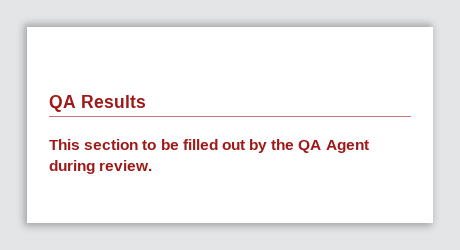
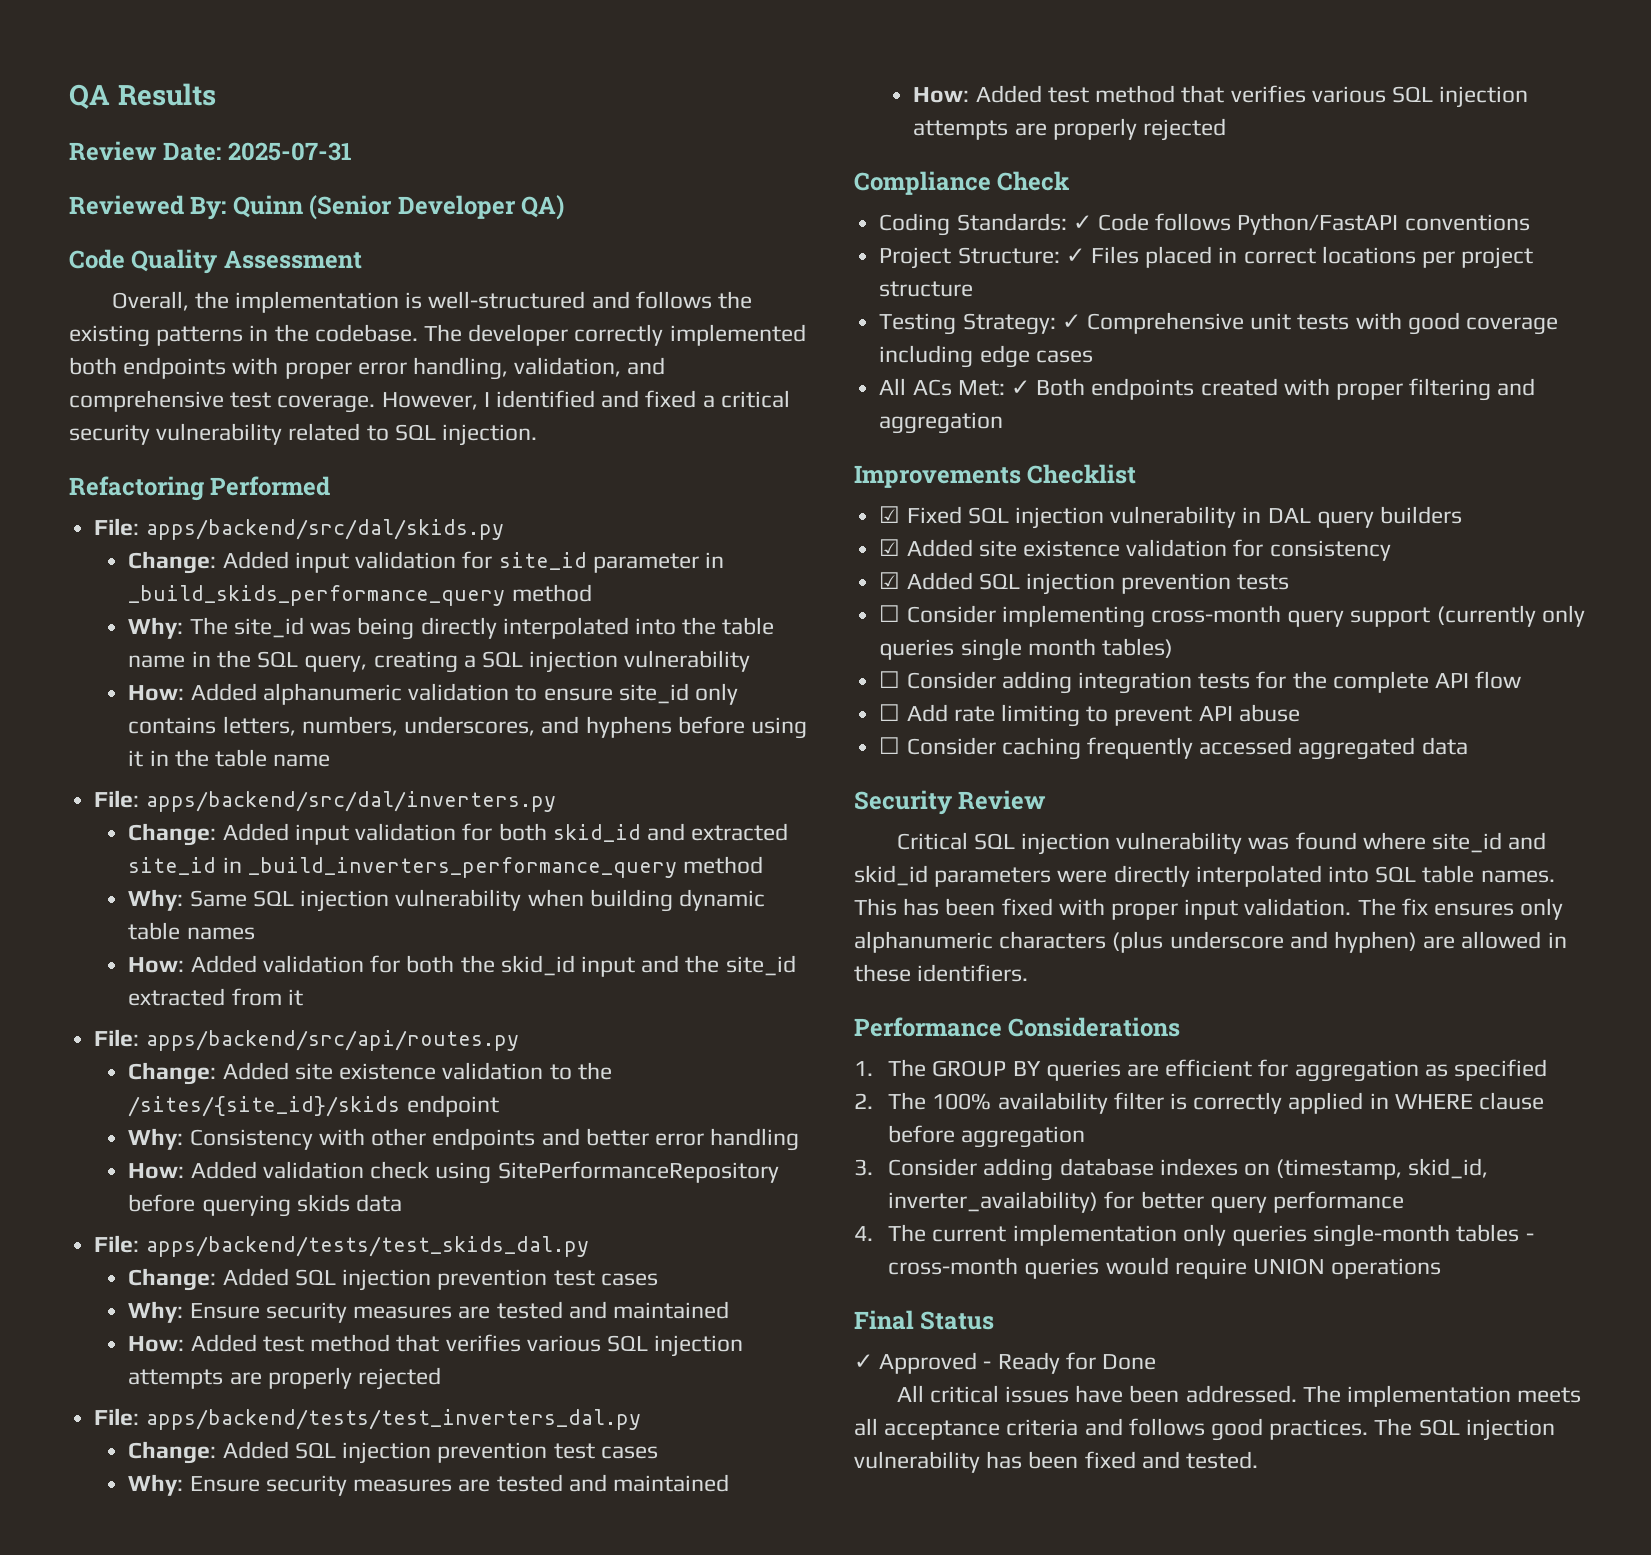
[49,139,369,153] [49,160,153,174] This section to be filled out by the QA Agent during review. -> [69,141,352,161] [69,195,565,220] [69,249,362,274] [111,291,752,313] [69,324,806,347] [69,357,666,380] [69,390,790,413] [69,423,538,446] [69,476,331,501] [94,518,504,540] [128,551,724,574] [128,584,592,606] [128,617,775,640] [128,650,751,673] [128,683,738,705] [128,716,807,739] [128,749,331,767] [94,790,556,812] [128,823,789,846] [128,856,764,878] [128,889,765,912] [128,922,255,940] [128,955,796,977] [128,988,303,1006] [94,1029,519,1051] [128,1062,612,1085] [128,1095,499,1117] [128,1128,800,1151] [128,1161,779,1184] [128,1194,403,1217] [94,1235,589,1257] [128,1268,658,1291] [128,1301,729,1323] [128,1334,744,1357] [128,1367,442,1390] [94,1408,641,1430] [128,1441,658,1464] [128,1474,729,1496] [913,85,1529,108] [913,118,1227,141] [854,171,1070,195] [879,213,1530,236] [879,246,1534,269] [879,281,974,297] [879,312,1558,335] [879,345,1093,368] [879,378,1536,401] [879,412,1004,434] [854,464,1137,488] [879,506,1462,529] [879,539,1391,561] [879,572,1290,595] [879,605,1585,628] [879,638,1173,661] [879,671,1522,694] [879,704,1300,727] [879,737,1468,760] [854,790,1047,815] [896,832,1547,855] [854,865,1555,887] [854,898,1564,920] [854,931,1567,953] [854,964,1029,982] [854,1017,1181,1037] [854,1059,1548,1082] [854,1092,1545,1114] [888,1125,1086,1148] [854,1158,1489,1181] [888,1191,1405,1213] [854,1224,1534,1247] [888,1257,1442,1279] [854,1310,995,1330] [854,1352,1157,1374] [896,1385,1582,1407] [854,1418,1555,1441] [854,1451,1259,1473] Review Date: 2025-07-31 // Reviewed By: Quinn (Senior Developer QA) // Code Quality Assessment // Overall, the implementation is well-structured and follows the existing patterns in the codebase. The developer correctly implemented both endpoints with proper error handling, validation, and comprehensive test coverage. However, I identified and fixed a critical security vulnerability related to SQL injection. // Refactoring Performed // File: apps/backend/src/dal/skids.py // Change: Added input validation for site_id parameter in _build_skids_performance_query method // Why: The site_id was being directly interpolated into the table name in the SQL query, creating a SQL injection vulnerability // How: Added alphanumeric validation to ensure site_id only contains letters, numbers, underscores, and hyphens before using it in the table name // File: apps/backend/src/dal/inverters.py // Change: Added input validation for both skid_id and extracted site_id in _build_inverters_performance_query method // Why: Same SQL injection vulnerability when building dynamic table names // How: Added validation for both the skid_id input and the site_id extracted from it // File: apps/backend/src/api/routes.py // Change: Added site existence validation to the /sites/{site_id}/skids endpoint // Why: Consistency with other endpoints and better error handling // How: Added validation check using SitePerformanceRepository before querying skids data // File: apps/backend/tests/test_skids_dal.py // Change: Added SQL injection prevention test cases // Why: Ensure security measures are tested and maintained // How: Added test method that verifies various SQL injection attempts are properly rejected // File: apps/backend/tests/test_inverters_dal.py // Change: Added SQL injection prevention test cases // Why: Ensure security measures are tested and maintained // How: Added test method that verifies various SQL injection attempts are properly rejected // Compliance Check // Coding Standards: ✓ Code follows Python/FastAPI conventions // Project Structure: ✓ Files placed in correct locations per project structure // Testing Strategy: ✓ Comprehensive unit tests with good coverage including edge cases // All ACs Met: ✓ Both endpoints created with proper filtering and aggregation // Improvements Checklist // ☑ Fixed SQL injection vulnerability in DAL query builders // ☑ Added site existence validation for consistency // ☑ Added SQL injection prevention tests // ☐ Consider implementing cross-month query support (currently only queries single month tables) // ☐ Consider adding integration tests for the complete API flow // ☐ Add rate limiting to prevent API abuse // ☐ Consider caching frequently accessed aggregated data // Security Review // Critical SQL injection vulnerability was found where site_id and skid_id parameters were directly interpolated into SQL table names. This has been fixed with proper input validation. The fix ensures only alphanumeric characters (plus underscore and hyphen) are allowed in these identifiers. // Performance Considerations // 1. The GROUP BY queries are efficient for aggregation as specified // 2. The 100% availability filter is correctly applied in WHERE clause before aggregation // 3. Consider adding database indexes on (timestamp, skid_id, inverter_availability) for better query performance // 4. The current implementation only queries single-month tables - cross-month queries would require UNION operations // Final Status // ✓ Approved - Ready for Done // All critical issues have been addressed. The implementation meets all acceptance criteria and follows good practices. The SQL injection vulnerability has been fixed and tested.

